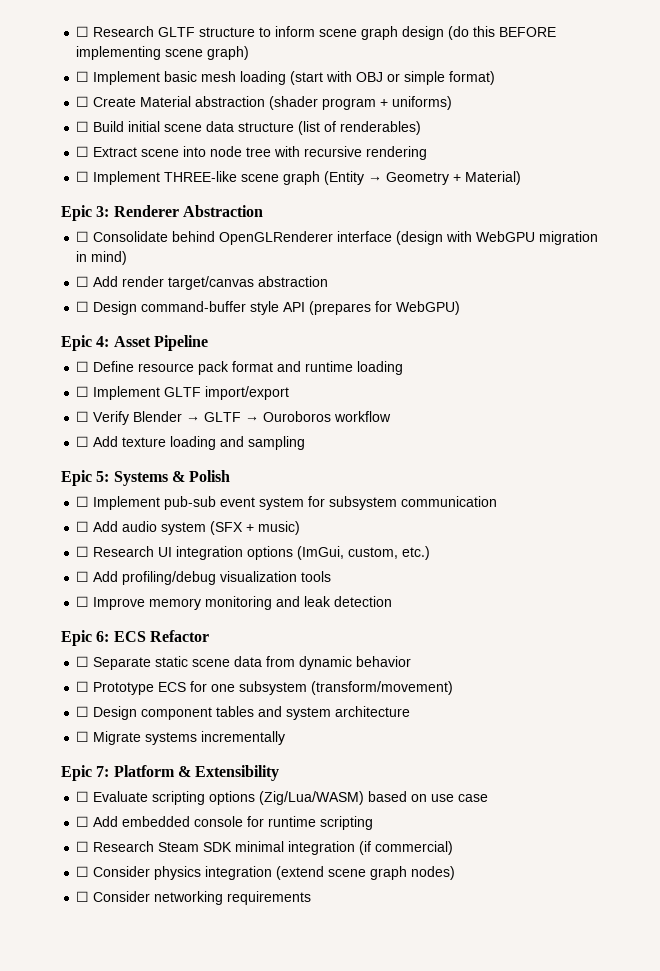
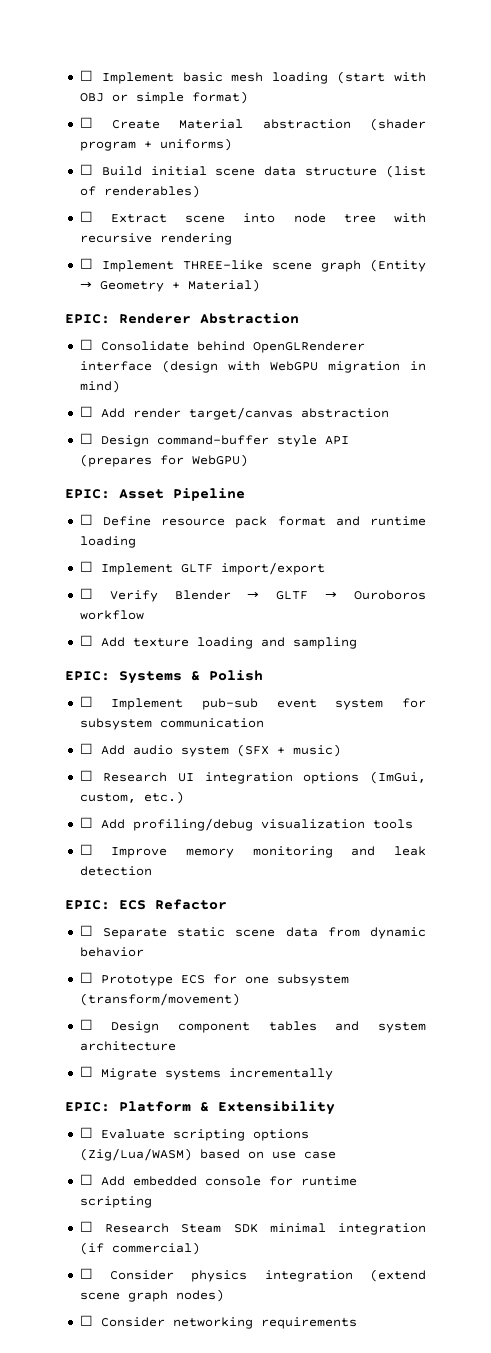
[76,26,557,40] [76,46,250,60] [76,71,90,82] ☐ Research GLTF structure to inform scene graph design (do this BEFORE implementing scene graph) // ☐ -> [79,70,93,81] ☐
[61,205,110,221] Epic 3: -> [65,314,110,324] EPIC:
[61,335,110,351] Epic 4: -> [65,489,110,499] EPIC:
[61,470,110,486] Epic 5: -> [65,671,110,681] EPIC:
[61,630,110,646] Epic 6: -> [65,900,110,910] EPIC:
[61,765,110,781] Epic 7: -> [65,1102,110,1112] EPIC:

